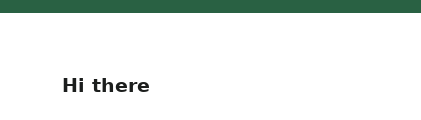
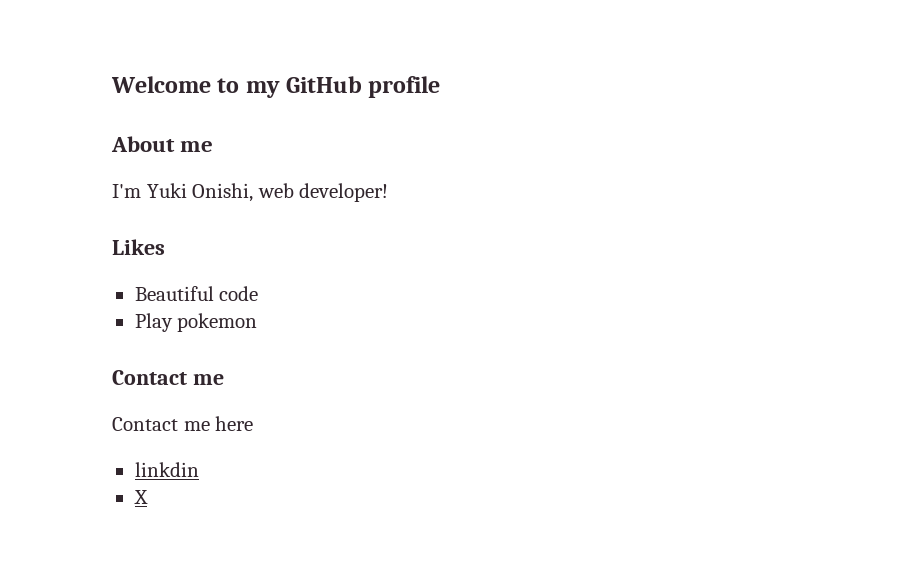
[62,78,150,92] Hi there -> [111,76,441,98] [111,136,214,152] [112,183,389,202] [112,239,165,255] [134,286,259,301] [134,313,258,332] [112,370,224,385] [112,416,254,431] [134,462,199,477] [133,490,148,504] Welcome to my GitHub profile // About me // I'm Yuki Onishi, web developer! // Likes // Beautiful code // Play pokemon // Contact me // Contact me here // linkdin // X

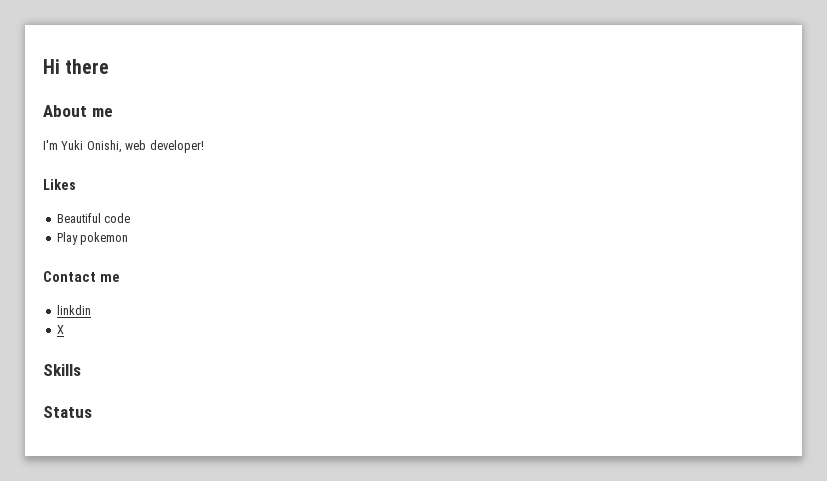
[111,76,441,98] Welcome to my GitHub profile -> [43,59,110,74] Hi there
[112,416,254,431] // Contact me here -> (120, 278) none
(148, 497) none -> [43,364,81,376] [43,406,92,418] // Skills // Status

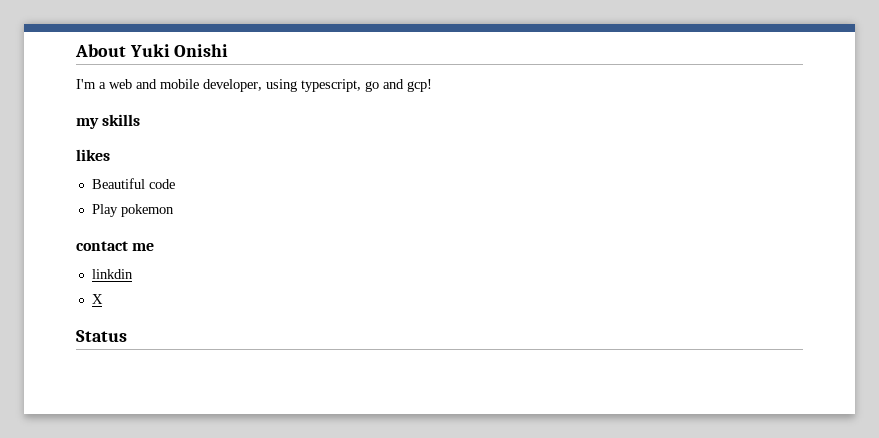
[43,59,110,74] [43,105,113,117] [43,140,204,153] [43,179,76,190] Hi there // About me // I'm Yuki Onishi, web developer! // Likes -> [75,44,229,57] [76,79,432,92] [76,114,141,129] [76,149,110,161] About Yuki Onishi // I'm a web and mobile developer, using typescript, go and gcp! // my skills // likes
[43,271,96,282] Contact -> [76,241,128,251] contact
[43,364,81,376] // Skills -> (103, 299) none

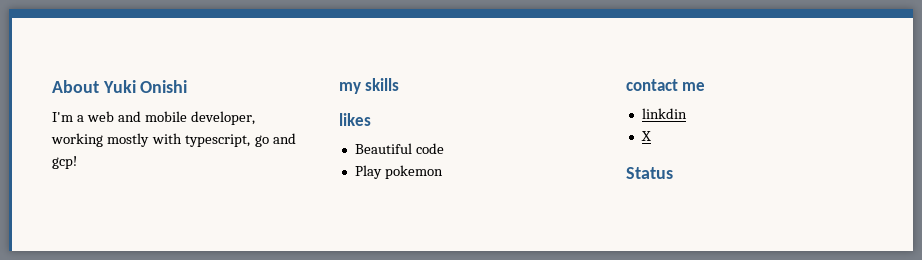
[266,79,297,92] using -> [51,133,182,147] working mostly with

